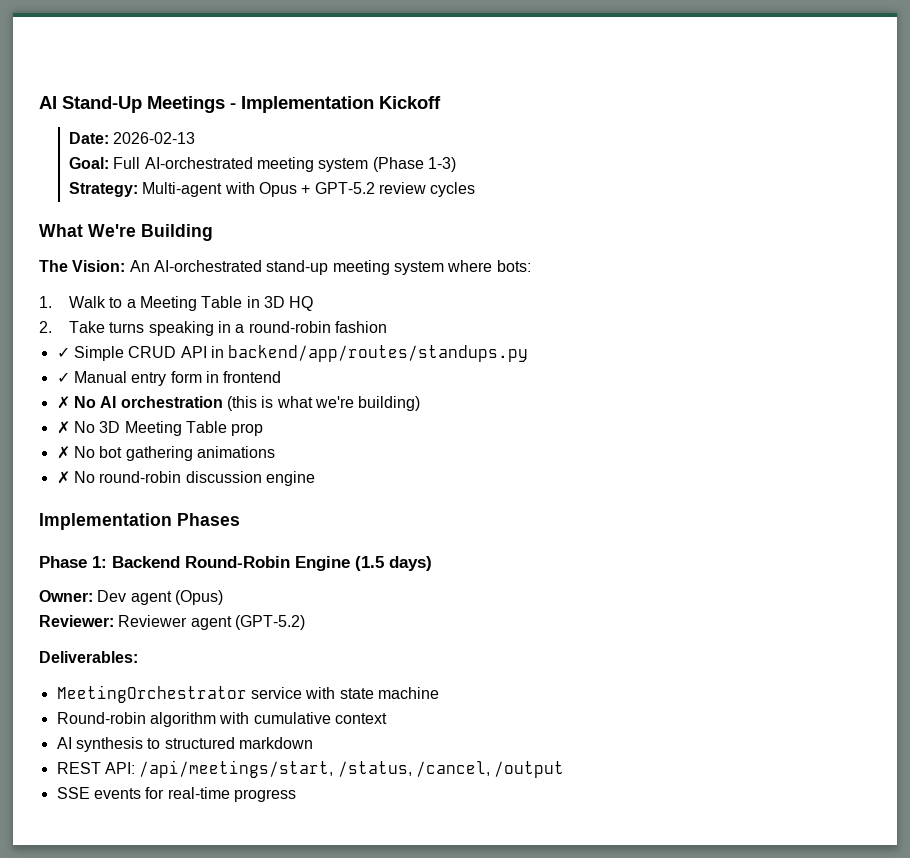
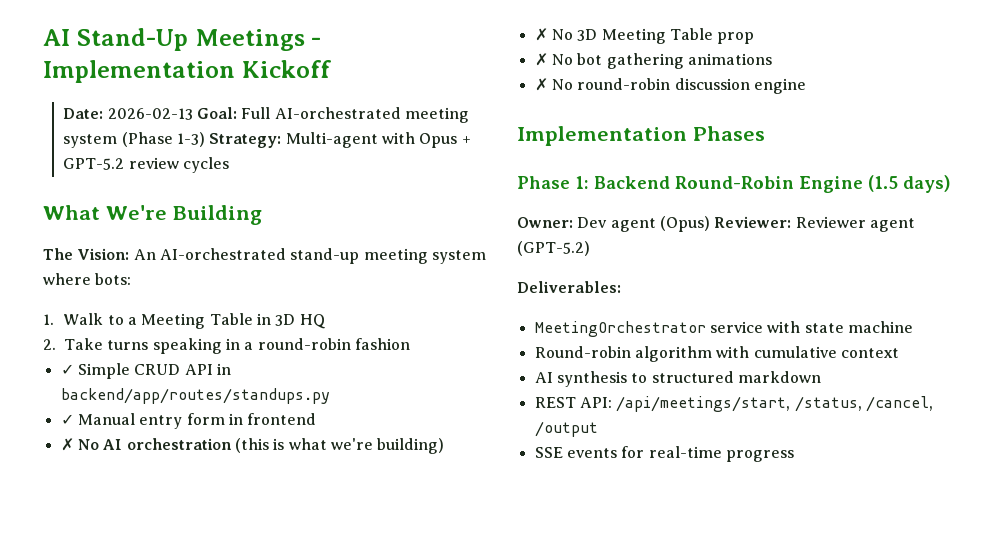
(196, 138) // -> (193, 114) none
(456, 164) // -> (205, 139) none
(223, 597) // -> (710, 224) none

